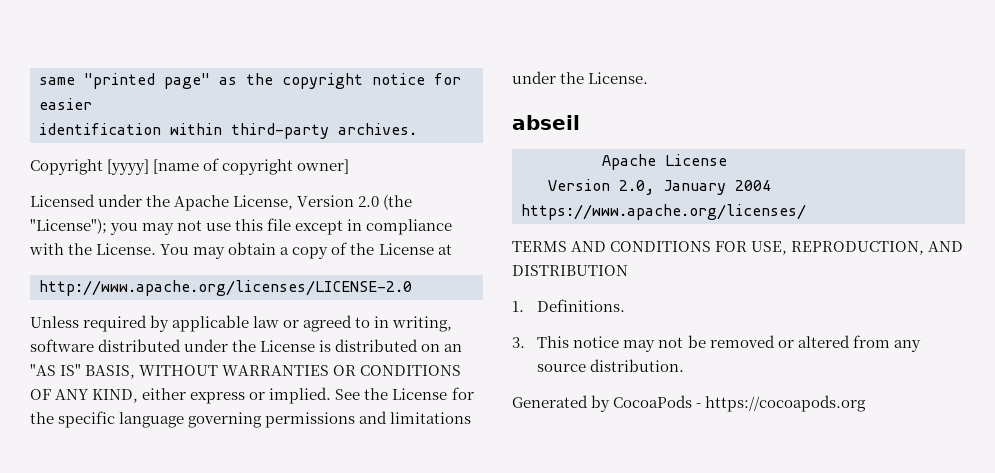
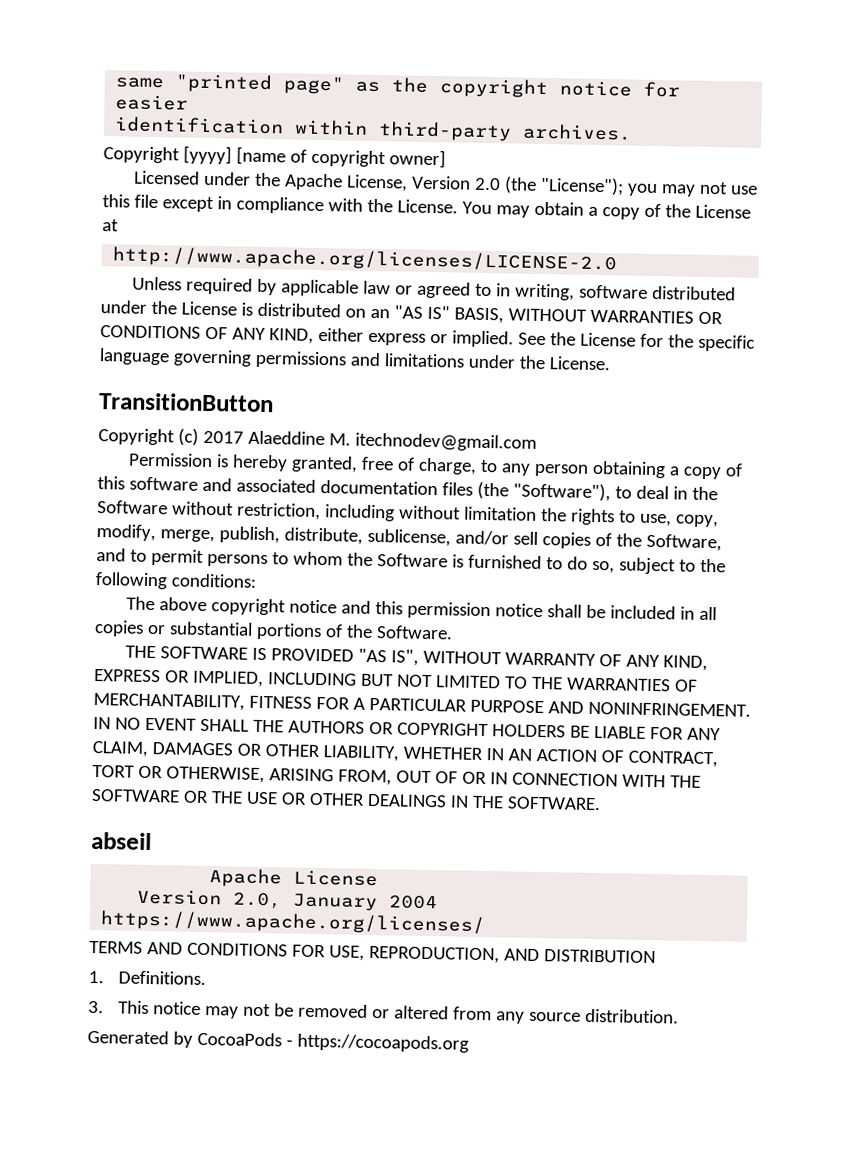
(649, 78) none -> [98,392,274,413] [98,428,537,452] [127,452,743,480] [97,476,718,502] [97,500,719,528] [96,524,722,552] [96,548,726,575] [95,572,257,590] [125,596,717,621] [94,619,453,641] [124,645,708,672] [94,668,698,692] [93,692,751,717] [93,716,721,741] [92,740,718,768] [92,764,701,788] [91,788,601,811] // TransitionButton // Copyright (c) 2017 Alaeddine M. itechnodev@gmail.com // Permission is hereby granted, free of charge, to any person obtaining a copy of this software and associated documentation files (the "Software"), to deal in the Software without restriction, including without limitation the rights to use, copy, modify, merge, publish, distribute, sublicense, and/or sell copies of the Software, and to permit persons to whom the Software is furnished to do so, subject to the following conditions: // The above copyright notice and this permission notice shall be included in all copies or substantial portions of the Software. // THE SOFTWARE IS PROVIDED "AS IS", WITHOUT WARRANTY OF ANY KIND, EXPRESS OR IMPLIED, INCLUDING BUT NOT LIMITED TO THE WARRANTIES OF MERCHANTABILITY, FITNESS FOR A PARTICULAR PURPOSE AND NONINFRINGEMENT. IN NO EVENT SHALL THE AUTHORS OR COPYRIGHT HOLDERS BE LIABLE FOR ANY CLAIM, DAMAGES OR OTHER LIABILITY, WHETHER IN AN ACTION OF CONTRACT, TORT OR OTHERWISE, ARISING FROM, OUT OF OR IN CONNECTION WITH THE SOFTWARE OR THE USE OR OTHER DEALINGS IN THE SOFTWARE.

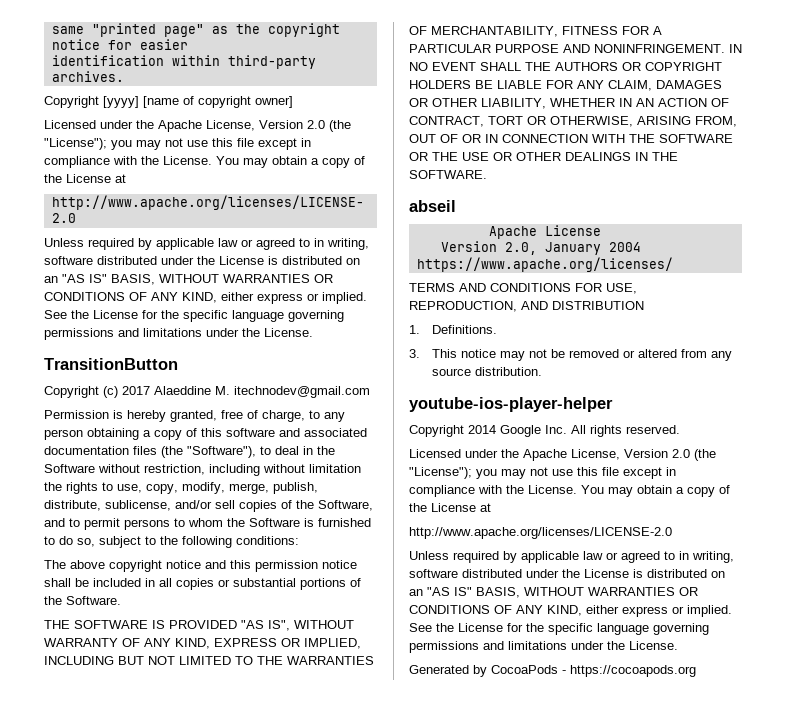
(680, 1016) none -> [409,397,613,412] [409,425,680,437] [409,449,716,461] [409,467,676,479] [409,485,730,497] [409,503,491,512] [409,527,672,539] [409,551,734,563] [409,569,725,578] [409,587,698,598] [409,605,732,617] [409,623,709,635] [409,641,678,653] // youtube-ios-player-helper // Copyright 2014 Google Inc. All rights reserved. // Licensed under the Apache License, Version 2.0 (the "License"); you may not use this file except in compliance with the License. You may obtain a copy of the License at // http://www.apache.org/licenses/LICENSE-2.0 // Unless required by applicable law or agreed to in writing, software distributed under the License is distributed on an "AS IS" BASIS, WITHOUT WARRANTIES OR CONDITIONS OF ANY KIND, either express or implied. See the License for the specific language governing permissions and limitations under the License.

